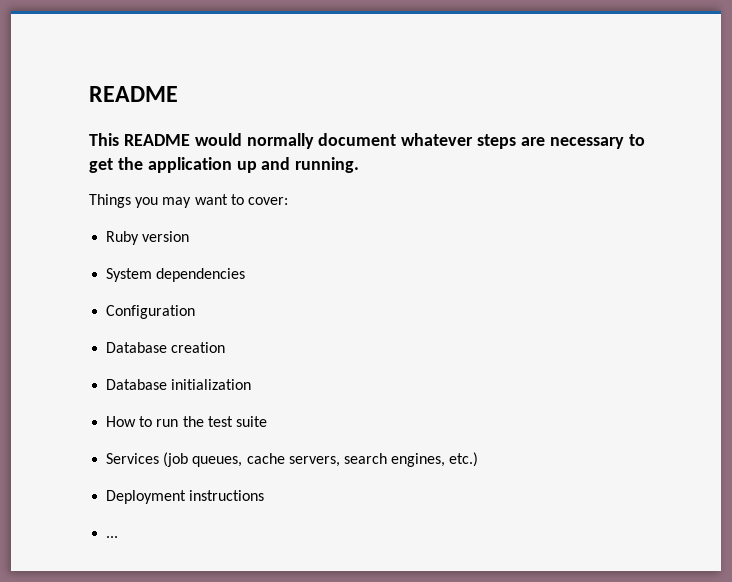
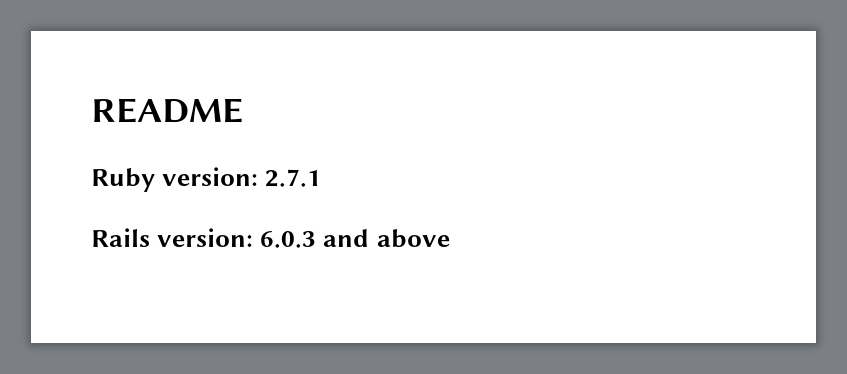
[89,133,645,149] [89,157,360,173] [89,194,288,208] [106,231,190,245] [106,268,246,282] [106,305,196,319] [106,342,226,353] [106,379,252,390] [106,416,267,427] [106,452,479,467] [106,490,265,504] [106,536,119,538] This README would normally document whatever steps are necessary to get the application up and running. // Things you may want to cover: // Ruby version // System dependencies // Configuration // Database creation // Database initialization // How to run the test suite // Services (job queues, cache servers, search engines, etc.) // Deployment instructions // ... -> [91,167,322,192] [91,228,450,248] Ruby version: 2.7.1 // Rails version: 6.0.3 and above

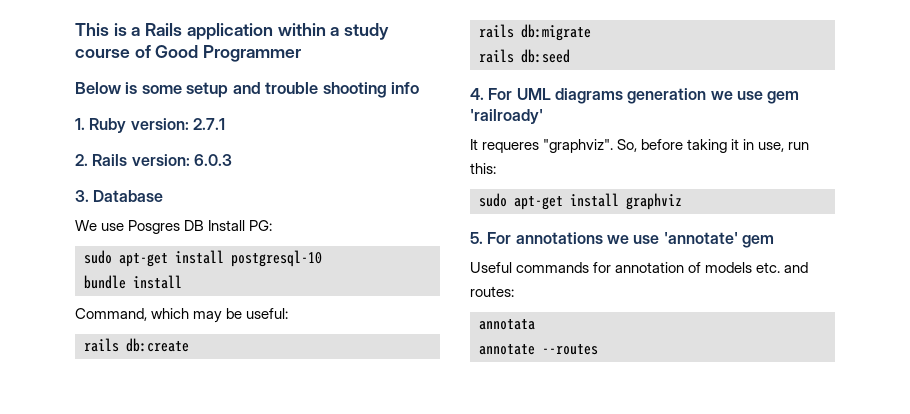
[91,98,243,123] README // -> [75,23,390,40] [75,45,302,62] [75,82,420,98] [75,118,85,130] This is a Rails application within a study course of Good Programmer // Below is some setup and trouble shooting info // 1.
(322, 178) none -> [75,154,88,166] 2.
[323,229,450,248] and above -> [75,190,164,202] [75,220,273,234] [84,250,322,267] [84,275,182,289] [75,308,289,323] [84,338,189,352] [479,24,591,41] [479,49,570,63] [470,88,800,104] [470,109,543,124] [470,139,810,153] [470,163,496,174] [479,193,682,210] [470,232,774,248] [470,262,809,273] [470,286,514,297] [479,319,535,330] [479,344,598,355] // 3. Database // We use Posgres DB Install PG: // sudo apt-get install postgresql-10 // bundle install // Command, which may be useful: // rails db:create // rails db:migrate // rails db:seed // 4. For UML diagrams generation we use gem 'railroady' // It requeres "graphviz". So, before taking it in use, run this: // sudo apt-get install graphviz // 5. For annotations we use 'annotate' gem // Useful commands for annotation of models etc. and routes: // annotata // annotate --routes

